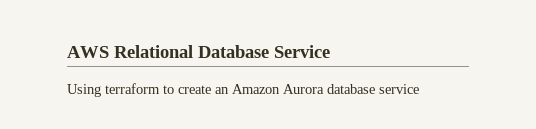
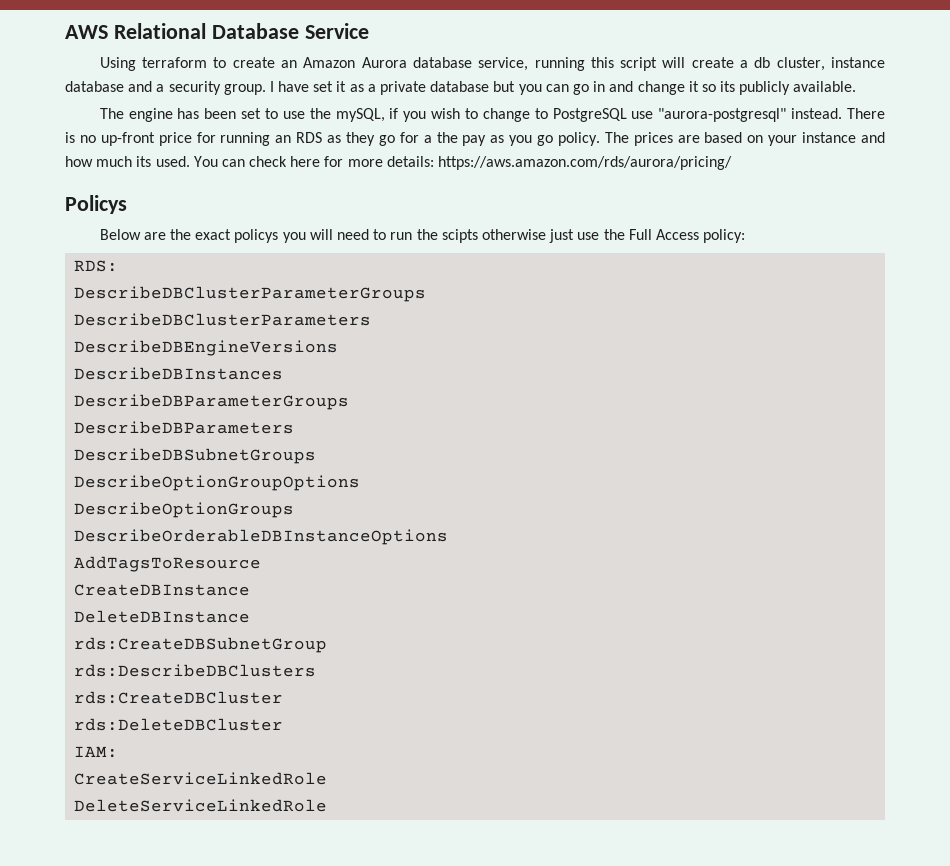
[379,84,419,94] service -> [478,57,886,71] [65,81,857,95] [99,108,885,122] [65,132,885,146] [65,156,733,170] [65,195,127,214] [99,229,746,243] [74,260,119,272] [74,286,427,302] [74,313,372,326] [74,340,339,356] [74,367,284,380] [74,394,350,410] [74,421,295,434] [74,448,317,464] [74,475,361,491] [74,502,295,518] [74,529,449,545] [74,556,262,572] [74,584,251,596] [74,610,251,623] [74,637,328,653] [74,664,317,677] [74,691,284,704] [74,718,284,731] [74,746,119,758] [74,772,328,785] [74,799,328,812] service, running this script will create a db cluster, instance database and a security group. I have set it as a private database but you can go in and change it so its publicly available. // The engine has been set to use the mySQL, if you wish to change to PostgreSQL use "aurora-postgresql" instead. There is no up-front price for running an RDS as they go for a the pay as you go policy. The prices are based on your instance and how much its used. You can check here for more details: https://aws.amazon.com/rds/aurora/pricing/ // Policys // Below are the exact policys you will need to run the scipts otherwise just use the Full Access policy: // RDS: // DescribeDBClusterParameterGroups // DescribeDBClusterParameters // DescribeDBEngineVersions // DescribeDBInstances // DescribeDBParameterGroups // DescribeDBParameters // DescribeDBSubnetGroups // DescribeOptionGroupOptions // DescribeOptionGroups // DescribeOrderableDBInstanceOptions // AddTagsToResource // CreateDBInstance // DeleteDBInstance // rds:CreateDBSubnetGroup // rds:DescribeDBClusters // rds:CreateDBCluster // rds:DeleteDBCluster // IAM: // CreateServiceLinkedRole // DeleteServiceLinkedRole

